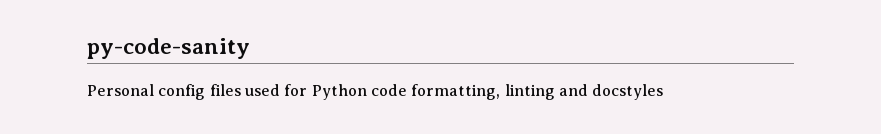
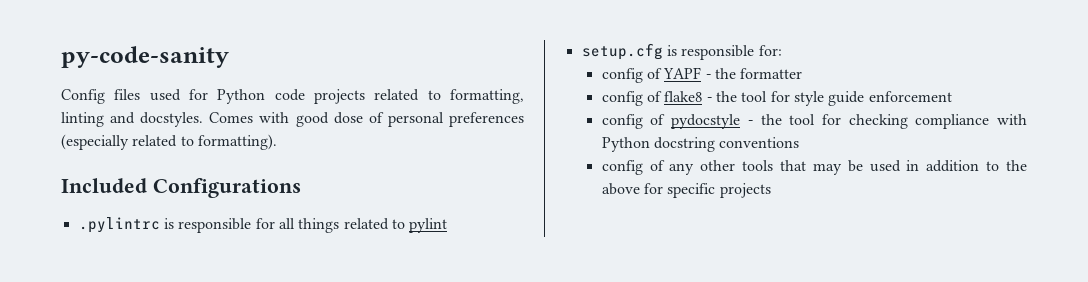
[87,84,206,100] Personal config -> [61,89,105,104] Config
[411,84,664,100] formatting, linting and docstyles -> [314,89,524,104] [61,112,524,127] [61,134,277,150] [61,178,301,198] [78,217,448,233] [581,43,782,60] [601,67,803,83] [601,91,952,106] [601,114,1027,129] [601,137,800,152] [601,160,1027,175] [601,183,771,198] projects related to formatting, linting and docstyles. Comes with good dose of personal preferences (especially related to formatting). // Included Configurations // .pylintrc is responsible for all things related to pylint // setup.cfg is responsible for: // config of YAPF - the formatter // config of flake8 - the tool for style guide enforcement // config of pydocstyle - the tool for checking compliance with Python docstring conventions // config of any other tools that may be used in addition to the above for specific projects

